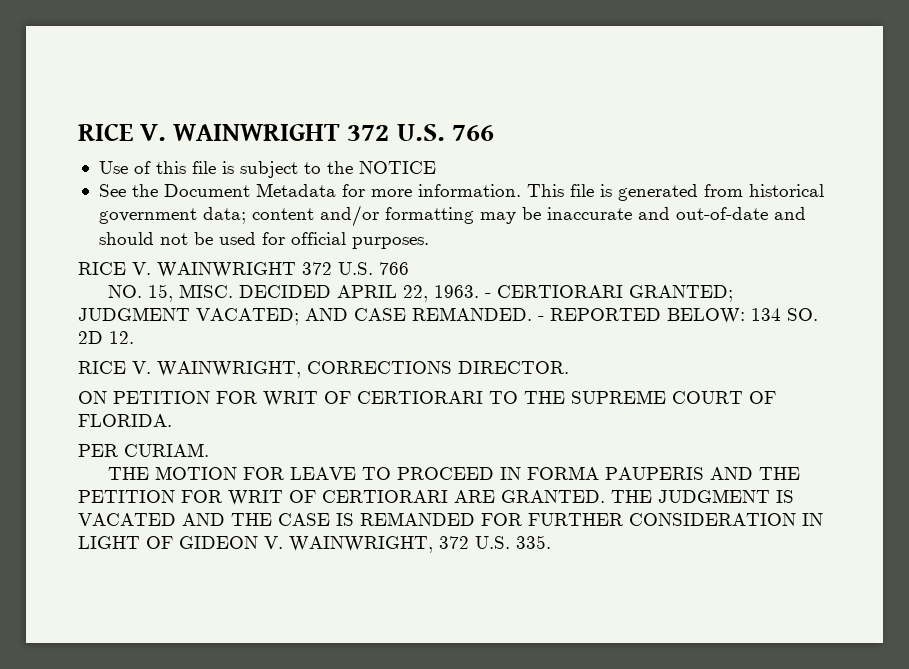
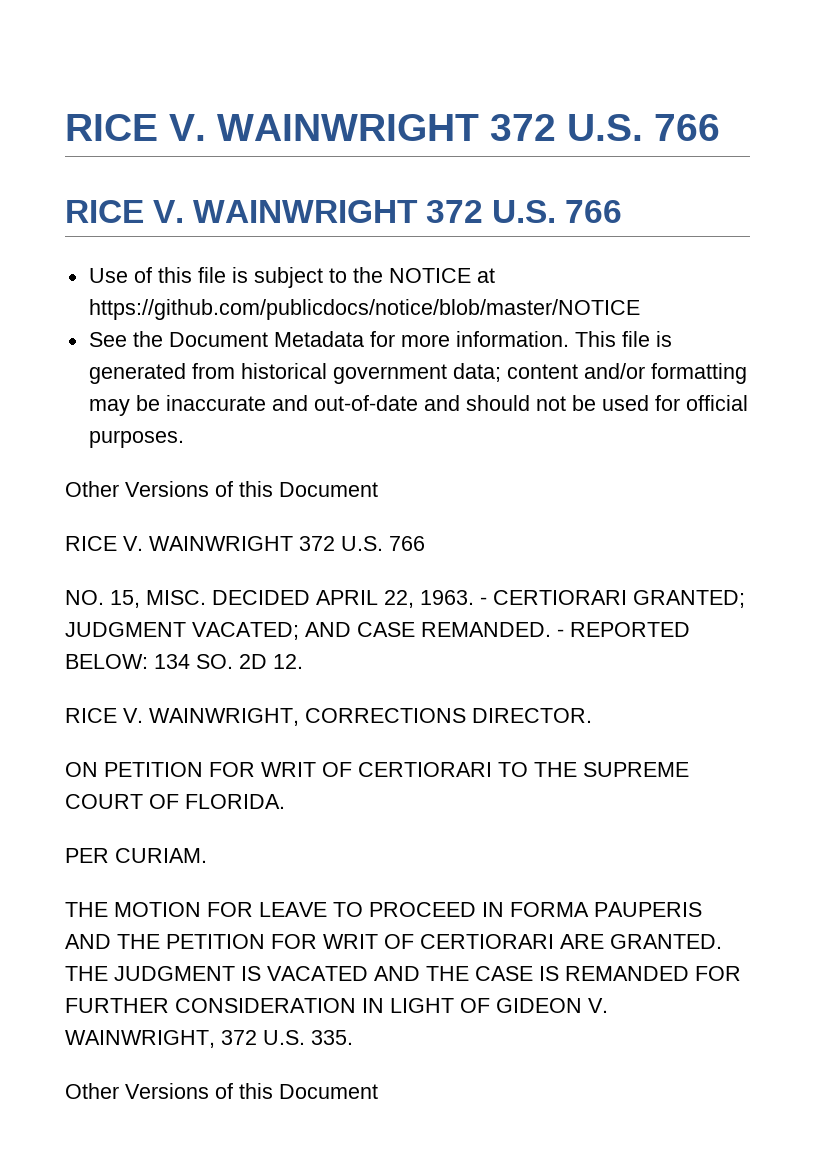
[78,123,494,141] RICE V. WAINWRIGHT 372 U.S. 766 -> [65,114,720,141] [65,200,623,223] RICE V. WAINWRIGHT 372 U.S. 766 // RICE V. WAINWRIGHT 372 U.S. 766
(436, 167) none -> [476,268,495,283] [88,299,640,320] at https://github.com/publicdocs/notice/blob/master/NOTICE
(429, 243) none -> [65,481,378,497] // Other Versions of this Document
(551, 542) none -> [65,1083,378,1099] // Other Versions of this Document

